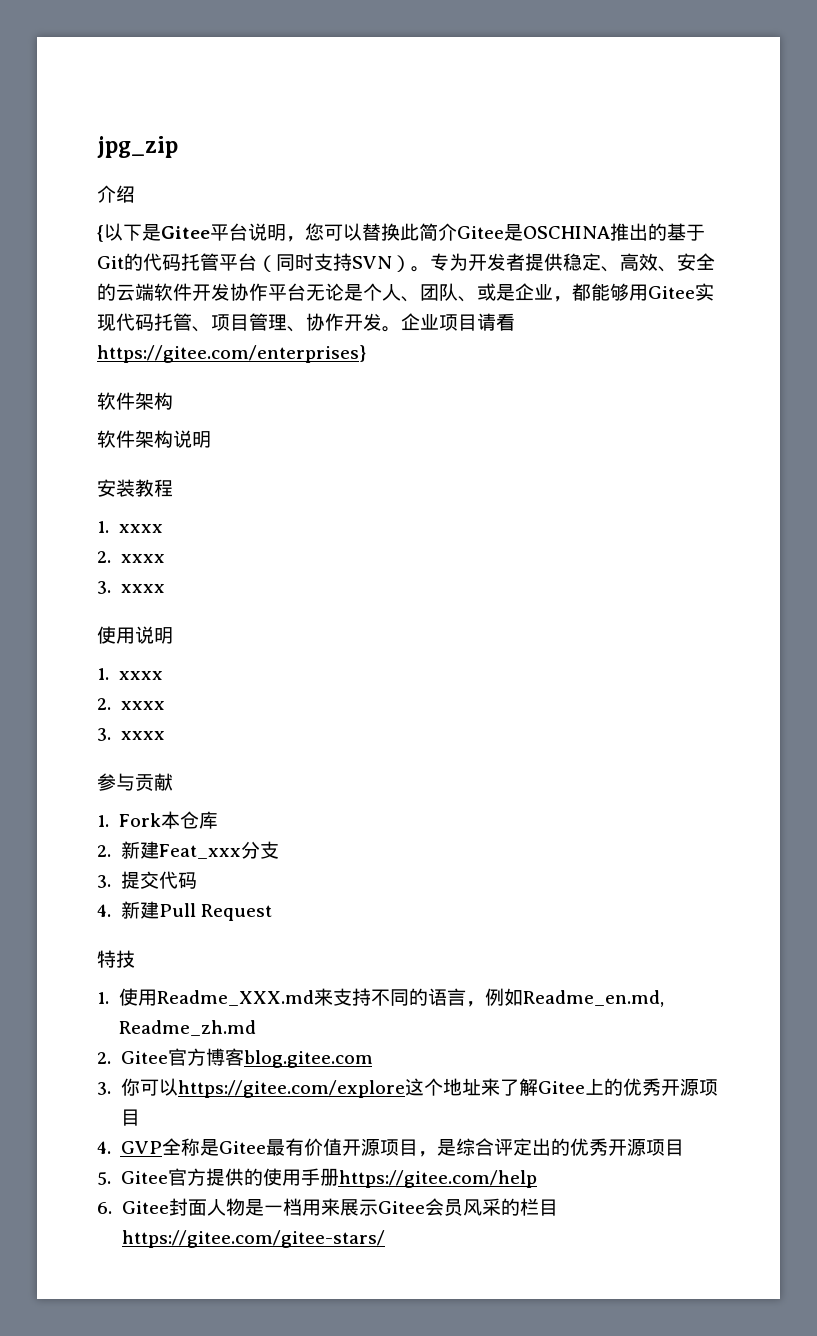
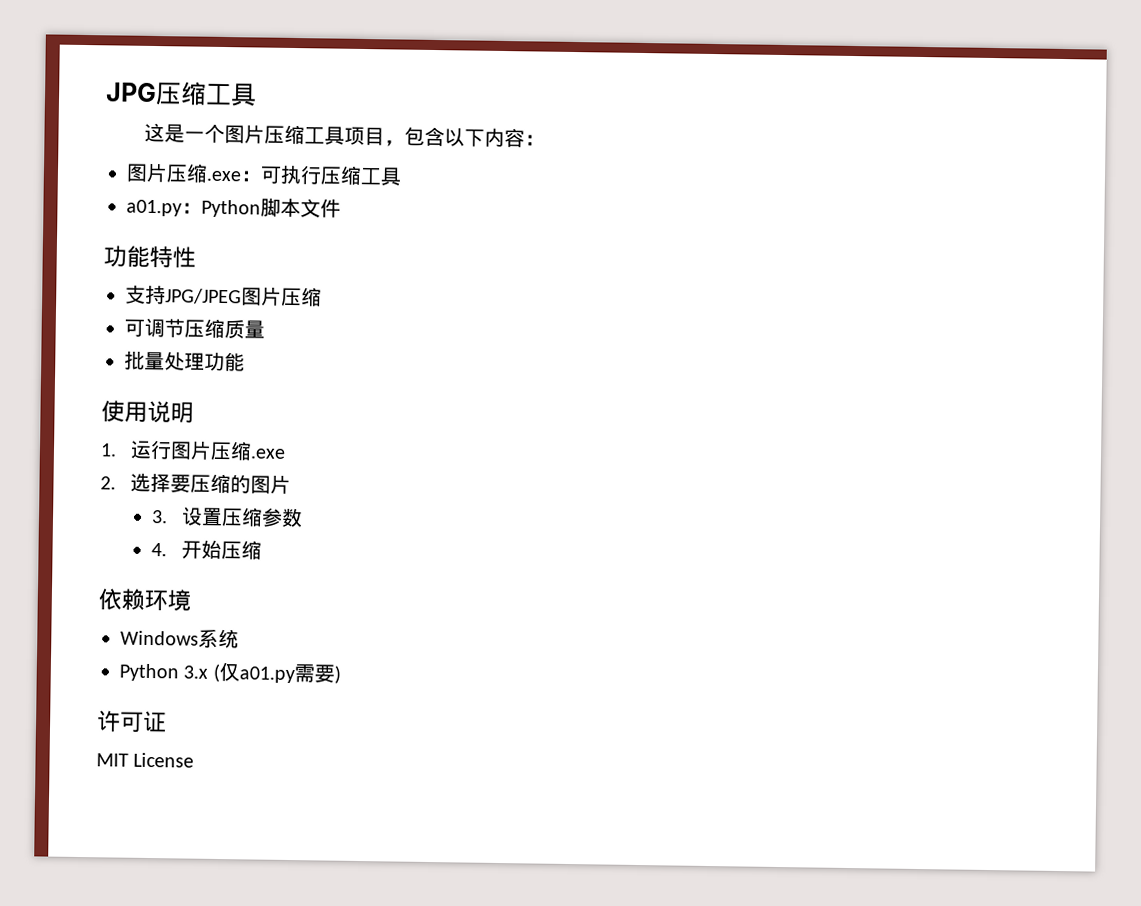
[97,136,178,158] [97,185,135,203] [97,223,705,242] [97,253,715,272] [97,283,714,302] [97,313,515,332] [97,345,366,363] [97,392,173,410] [97,430,211,448] [97,479,173,497] [97,521,163,533] [97,551,165,563] [97,581,165,594] [97,626,173,644] [97,668,163,680] [97,698,165,710] [97,728,165,741] [97,773,173,791] [97,811,218,829] [97,841,279,859] [97,871,197,889] [97,901,272,921] [97,950,135,968] [97,988,664,1007] [118,1020,256,1036] [97,1048,373,1068] [97,1078,719,1098] [120,1109,140,1126] [97,1138,684,1157] [97,1168,538,1188] [97,1198,558,1216] [121,1230,386,1248] jpg_zip // 介绍 // {以下是Gitee平台说明，您可以替换此简介Gitee是OSCHINA推出的基于Git的代码托管平台（同时支持SVN）。专为开发者提供稳定、高效、安全的云端软件开发协作平台无论是个人、团队、或是企业，都能够用Gitee实现代码托管、项目管理、协作开发。企业项目请看https://gitee.com/enterprises} // 软件架构 // 软件架构说明 // 安装教程 // 1. xxxx // 2. xxxx // 3. xxxx // 使用说明 // 1. xxxx // 2. xxxx // 3. xxxx // 参与贡献 // 1. Fork本仓库 // 2.新建Feat_xxx分支 // 3.提交代码 // 4.新建Pull Request // 特技 // 1.使用Readme_XXX.md来支持不同的语言，例如Readme_en.md, Readme_zh.md // 2. Gitee官方博客blog.gitee.com // 3.你可以https://gitee.com/explore这个地址来了解Gitee上的优秀开源项目 // 4. GVP全称是Gitee最有价值开源项目，是综合评定出的优秀开源项目 // 5. Gitee官方提供的使用手册https://gitee.com/help // 6. Gitee封面人物是一档用来展示Gitee会员风采的栏目https://gitee.com/gitee-stars/ -> [105,81,257,107] [144,122,546,148] [126,162,402,186] [126,197,341,218] [103,245,196,269] [125,284,322,307] [124,317,265,339] [124,350,245,372] [101,400,194,424] [100,439,287,461] [100,472,292,495] [151,506,304,528] [151,539,263,560] [98,588,192,612] [120,628,239,649] [119,661,341,684] [96,710,167,733] [96,752,195,768] JPG压缩工具 // 这是一个图片压缩工具项目，包含以下内容： // 图片压缩.exe：可执行压缩工具 // a01.py：Python脚本文件 // 功能特性 // 支持JPG/JPEG图片压缩 // 可调节压缩质量 // 批量处理功能 // 使用说明 // 1.运行图片压缩.exe // 2.选择要压缩的图片 // 3.设置压缩参数 // 4.开始压缩 // 依赖环境 // Windows系统 // Python 3.x (仅a01.py需要) // 许可证 // MIT License

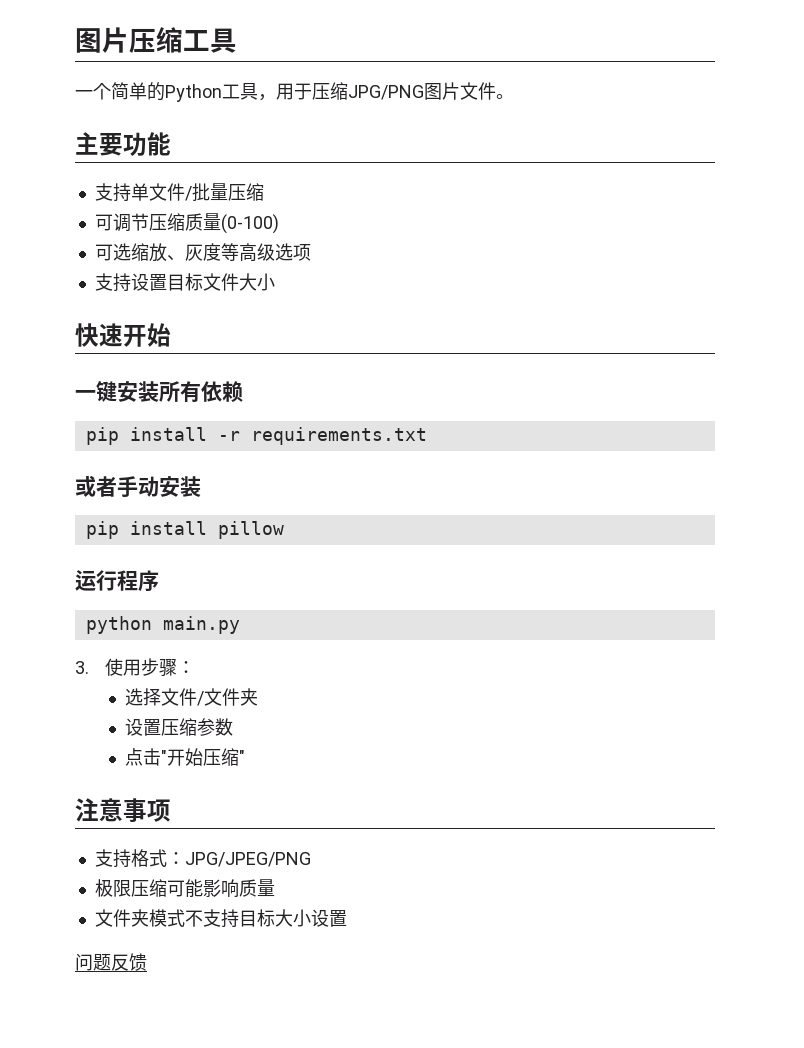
[105,81,257,107] [144,122,546,148] [126,162,402,186] [126,197,341,218] [103,245,196,269] [125,284,282,306] JPG压缩工具 // 这是一个图片压缩工具项目，包含以下内容： // 图片压缩.exe：可执行压缩工具 // a01.py：Python脚本文件 // 功能特性 // 支持JPG/JPEG图片 -> [75,27,237,53] [75,82,514,102] [75,132,171,156] [94,183,228,202] 图片压缩工具 // 一个简单的Python工具，用于压缩JPG/PNG图片文件。 // 主要功能 // 支持单文件/批量
[124,350,245,372] [101,400,194,424] [100,439,287,461] [100,472,292,495] [151,510,169,524] // 批量处理功能 // 使用说明 // 1.运行图片压缩.exe // 2.选择要压缩的图片 // 3. -> [220,214,279,234] [94,243,311,262] [94,273,275,292] [75,323,171,347] [75,381,243,402] [85,427,427,445] [75,475,201,498] [85,521,284,539] [75,570,159,592] [85,616,240,634] [75,658,196,677] [125,688,259,706] (0-100) // 可选缩放、灰度等高级选项 // 支持设置目标文件大小 // 快速开始 // 一键安装所有依赖 // pip install -r requirements.txt // 或者手动安装 // pip install pillow // 运行程序 // python main.py // 3.使用步骤： // 选择文件/文件夹 //
[151,543,168,557] 4. -> [125,748,168,766] 点击"
[98,588,192,612] [120,628,239,649] [119,661,341,684] [96,710,167,733] [96,752,195,768] // 依赖环境 // Windows系统 // Python 3.x (仅a01.py需要) // 许可证 // MIT License -> [239,750,246,764] [75,798,171,822] [94,849,311,868] [94,879,275,898] [94,909,347,928] [75,953,147,971] " // 注意事项 // 支持格式：JPG/JPEG/PNG // 极限压缩可能影响质量 // 文件夹模式不支持目标大小设置 // 问题反馈

